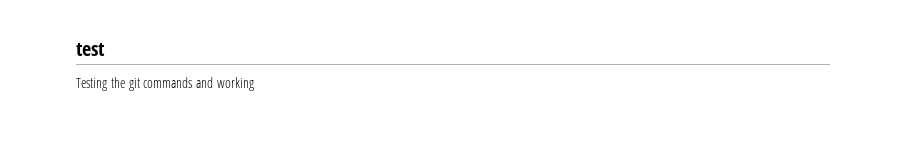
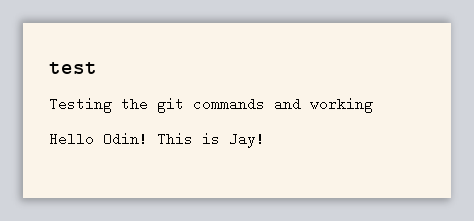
(254, 84) none -> [49,132,265,148] // Hello Odin! This is Jay!

